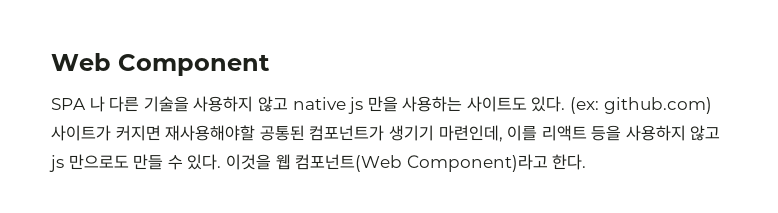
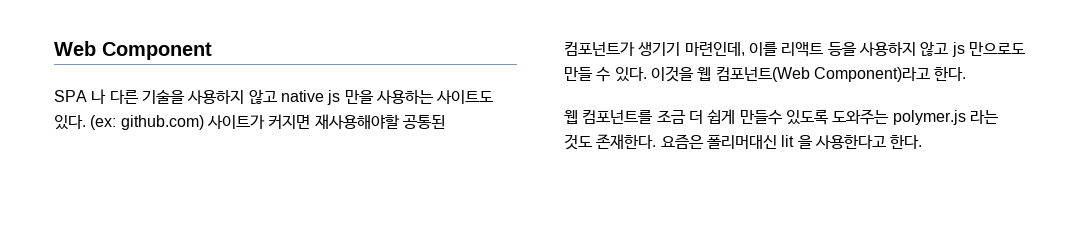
(587, 162) none -> [564,109,999,125] [564,134,923,150] // 웹 컴포넌트를 조금 더 쉽게 만들수 있도록 도와주는 polymer.js 라는 것도 존재한다. 요즘은 폴리머대신 lit 을 사용한다고 한다.

